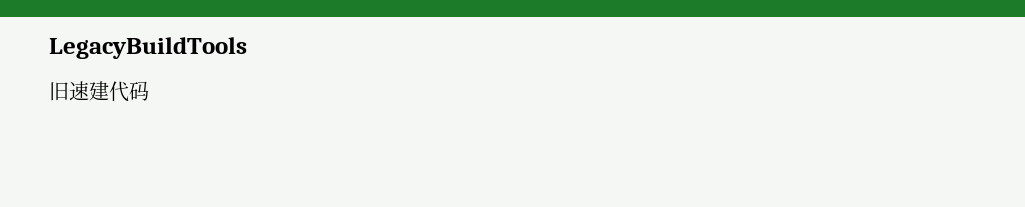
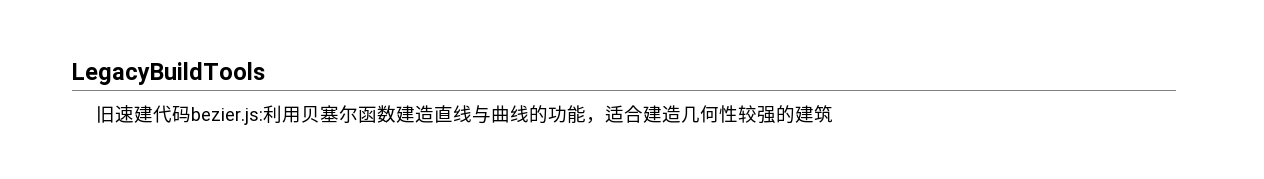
(149, 91) none -> [191,105,834,125] bezier.js:利用贝塞尔函数建造直线与曲线的功能，适合建造几何性较强的建筑

